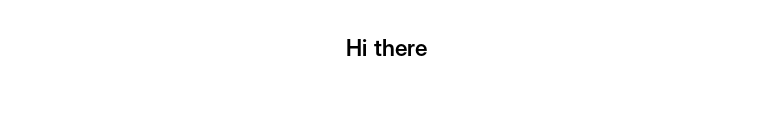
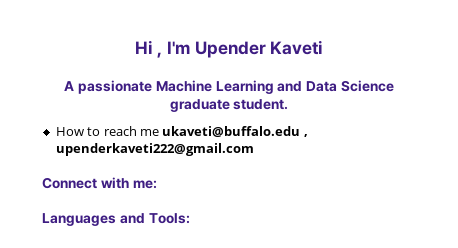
[373,39,427,56] there -> [157,40,324,58] [64,80,394,94] [169,99,289,112] [55,126,308,137] [55,143,254,156] [42,177,157,189] [42,213,190,226] , I'm Upender Kaveti // A passionate Machine Learning and Data Science graduate student. // How to reach me ukaveti@buffalo.edu , upenderkaveti222@gmail.com // Connect with me: // Languages and Tools:

